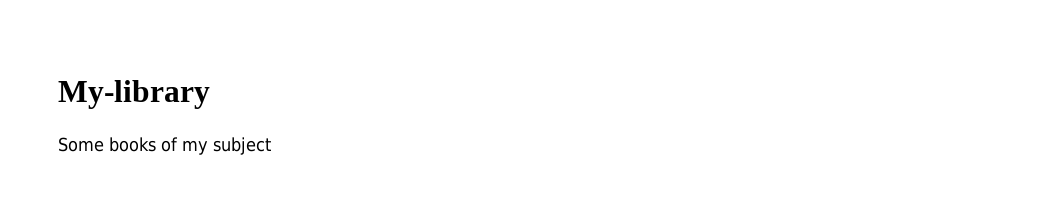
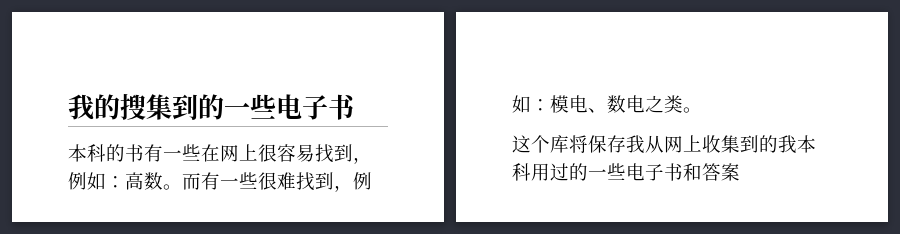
[58,80,210,109] [58,137,271,155] My-library // Some books of my subject -> [68,93,355,120] [68,144,372,164] [68,172,372,192] [512,95,702,113] [512,135,816,153] [512,163,740,181] 我的搜集到的一些电子书 // 本科的书有一些在网上很容易找到，例如：高数。而有一些很难找到，例如：模电、数电之类。 // 这个库将保存我从网上收集到的我本科用过的一些电子书和答案

